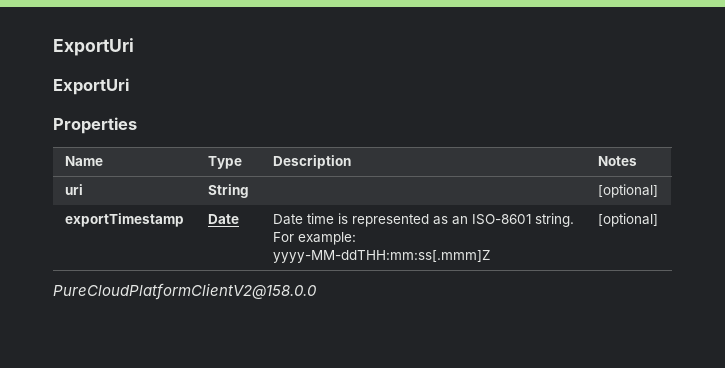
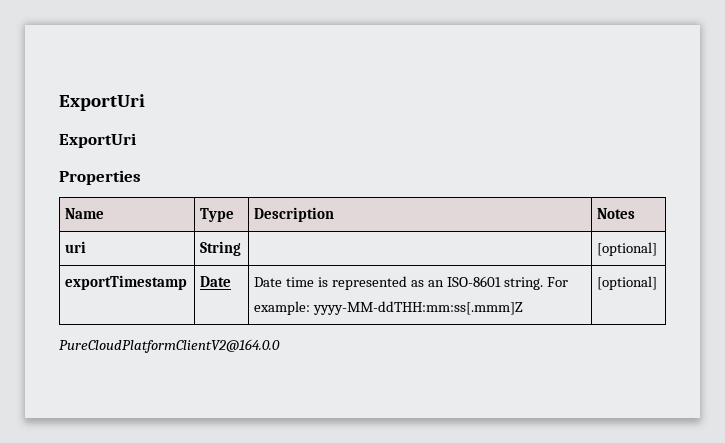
[53,283,317,300] PureCloudPlatformClientV2@158.0.0 -> [59,339,280,353] PureCloudPlatformClientV2@164.0.0

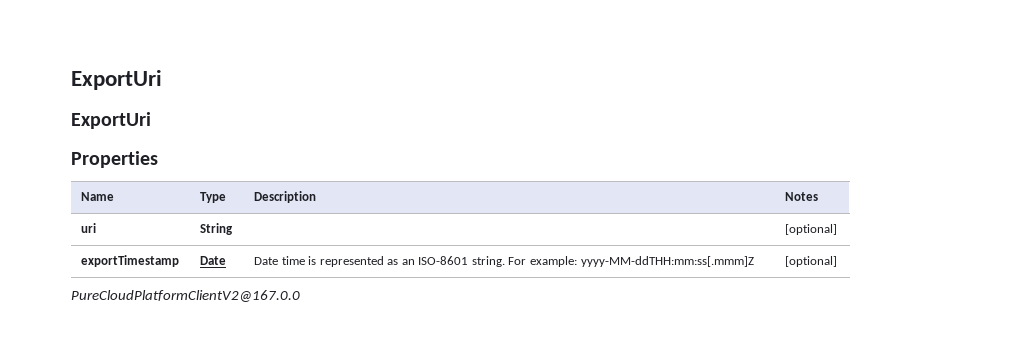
[59,339,280,353] PureCloudPlatformClientV2@164.0.0 -> [71,290,300,302] PureCloudPlatformClientV2@167.0.0

